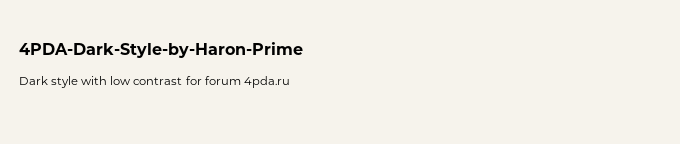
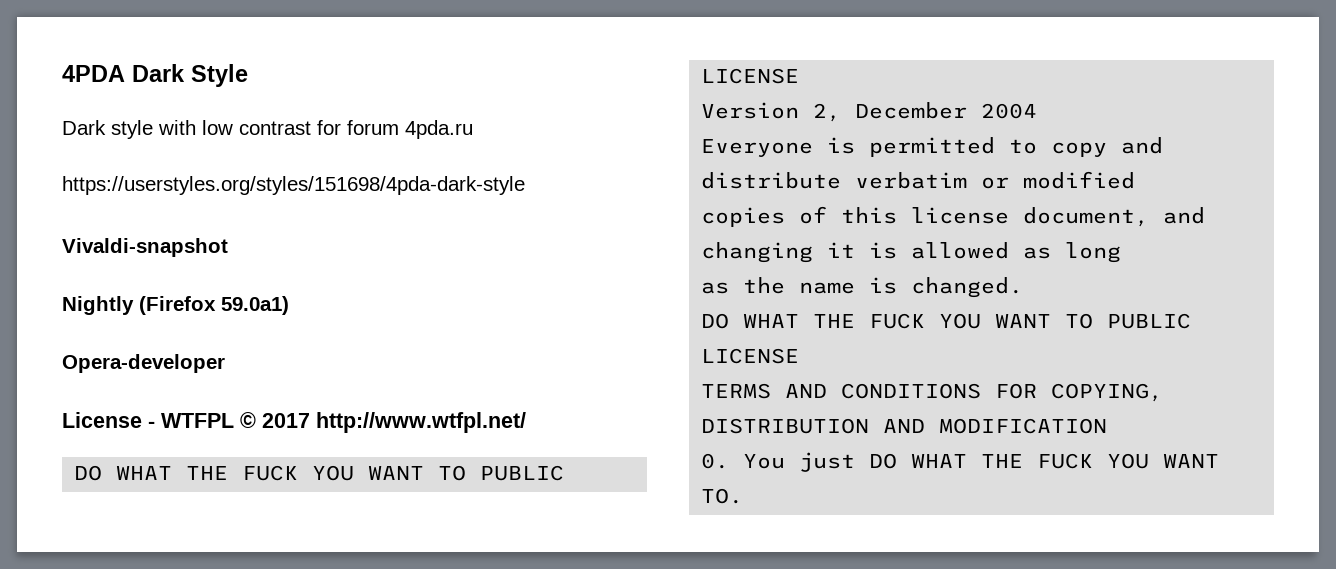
[19,42,303,58] 4PDA-Dark-Style-by-Haron-Prime -> [62,64,248,87] 4PDA Dark Style
(290, 82) none -> [62,176,525,195] [62,238,228,257] [62,296,289,315] [62,354,225,373] [62,412,526,433] [74,465,565,481] [701,68,800,84] [701,102,1038,122] [701,137,1164,157] [701,171,1136,189] [701,206,1206,227] [701,242,1122,263] [701,277,1024,298] [701,313,1192,329] [701,348,800,364] [701,383,1164,402] [701,418,1108,434] [701,452,1220,472] [701,488,744,504] // https://userstyles.org/styles/151698/4pda-dark-style // Vivaldi-snapshot // Nightly (Firefox 59.0a1) // Opera-developer // License - WTFPL © 2017 http://www.wtfpl.net/ // DO WHAT THE FUCK YOU WANT TO PUBLIC LICENSE // Version 2, December 2004 // Everyone is permitted to copy and distribute verbatim or modified // copies of this license document, and changing it is allowed as long // as the name is changed. // DO WHAT THE FUCK YOU WANT TO PUBLIC LICENSE // TERMS AND CONDITIONS FOR COPYING, DISTRIBUTION AND MODIFICATION // 0. You just DO WHAT THE FUCK YOU WANT TO.

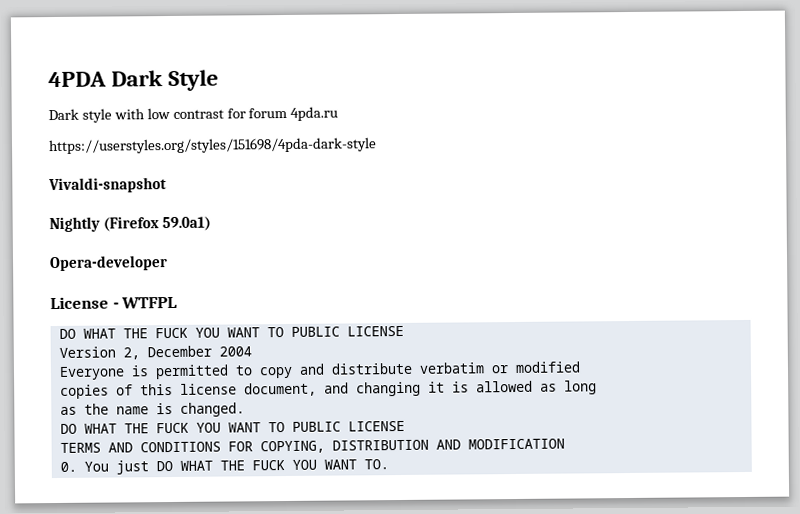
[240,412,526,433] © 2017 http://www.wtfpl.net/ -> (179, 302) none

